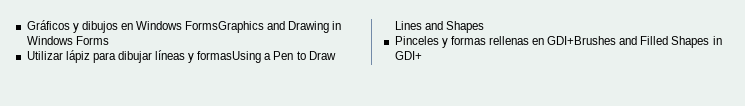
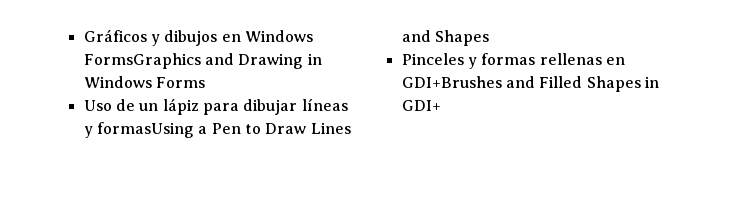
[26,51,63,60] Utilizar -> [83,99,159,111] Uso de un

